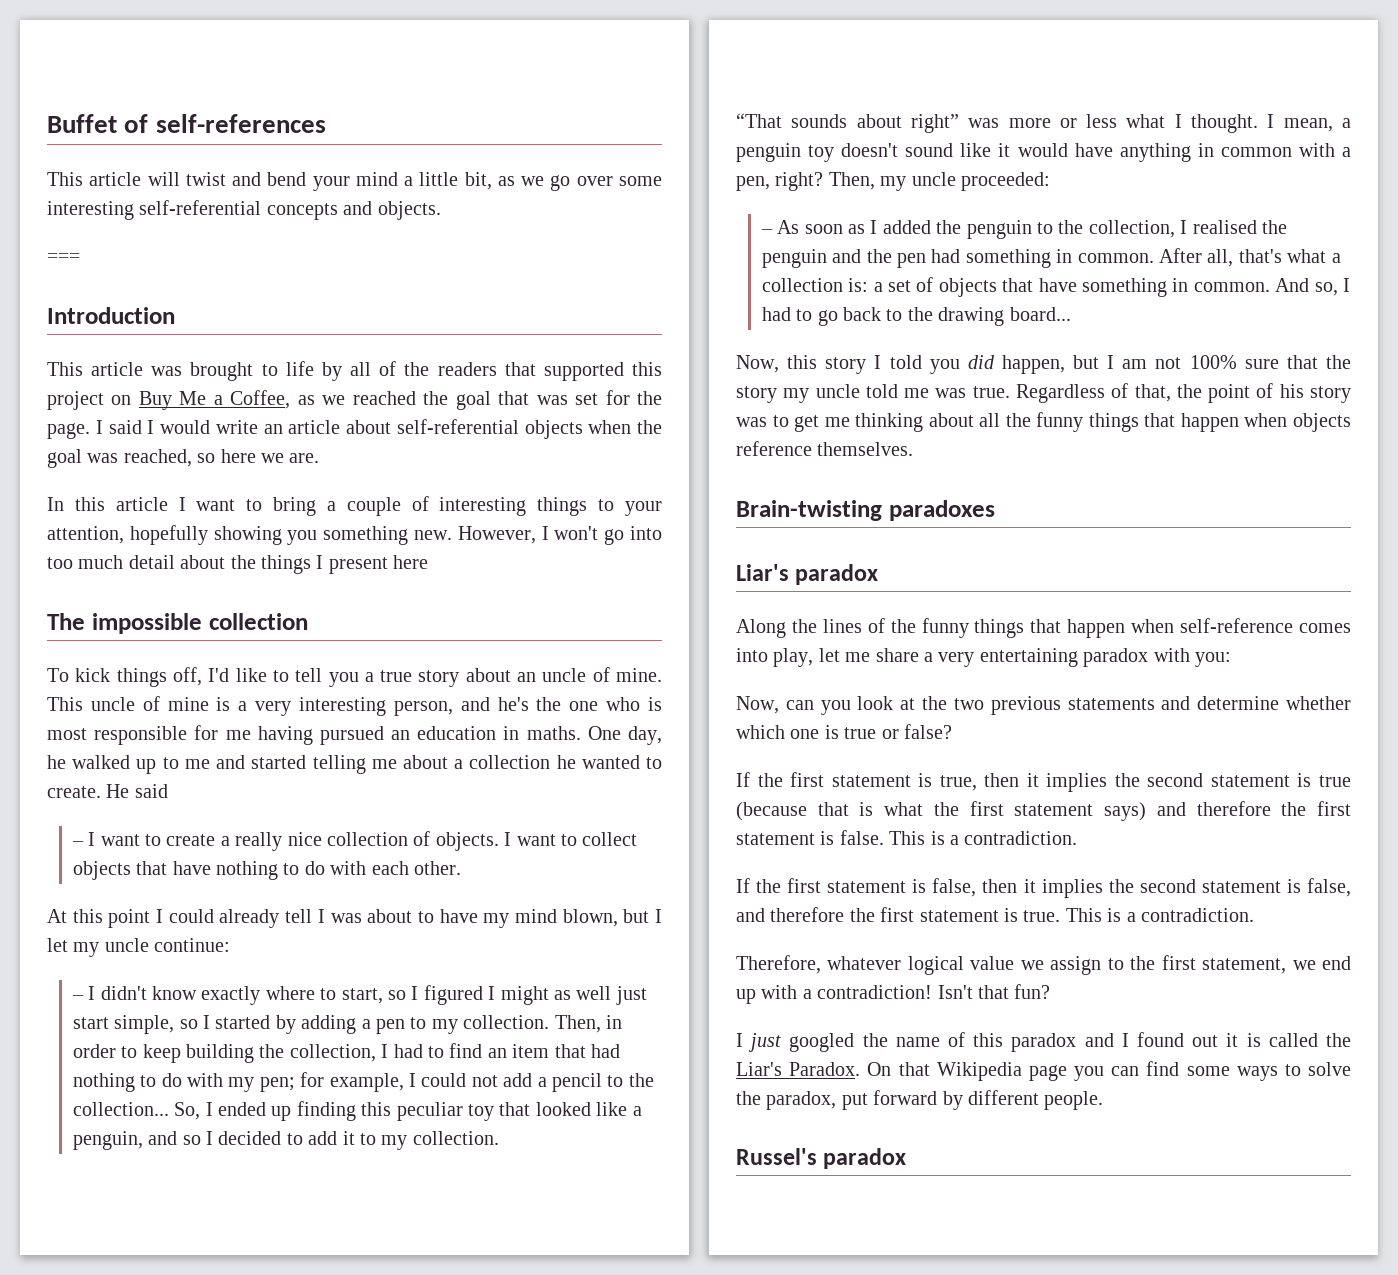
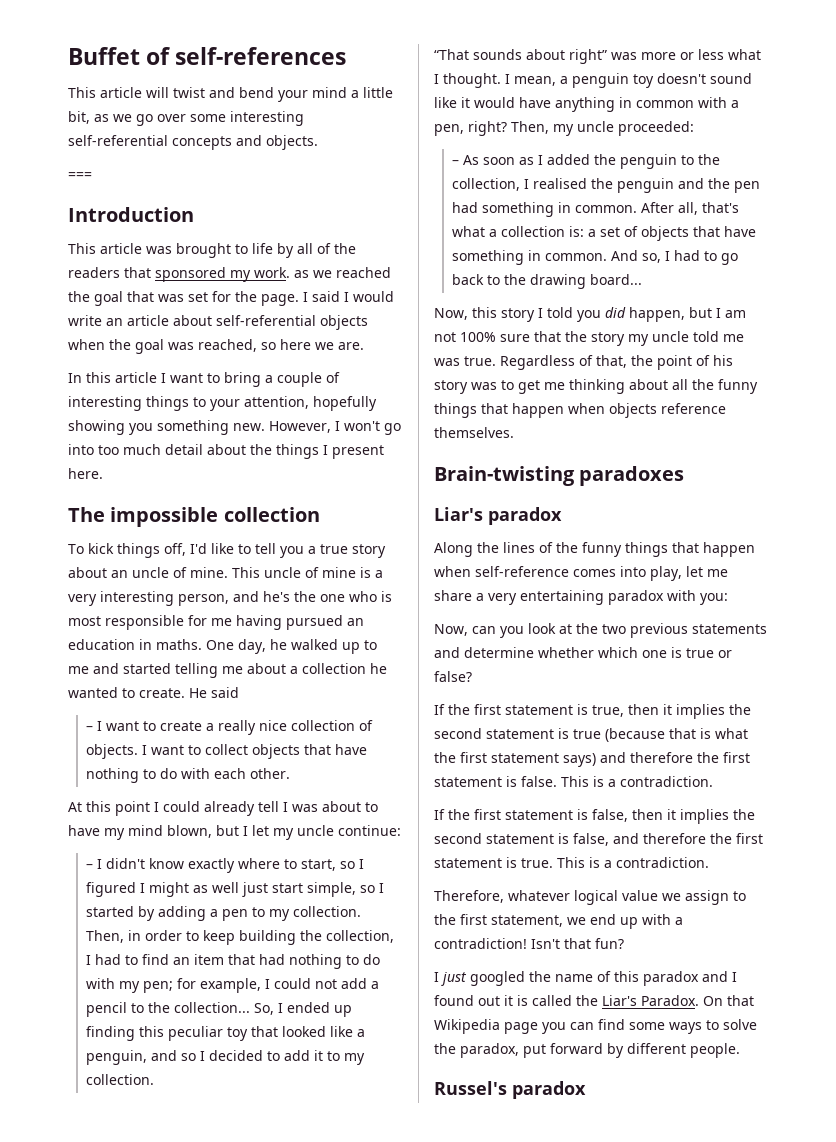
[543,362,662,381] [47,390,291,410] supported this project on Buy Me a Coffee, -> [155,267,290,282] sponsored my work.
[393,555,429,569] here -> [68,468,103,479] here.

